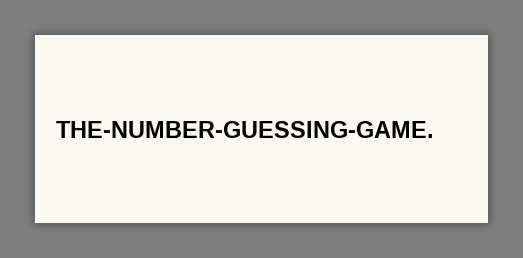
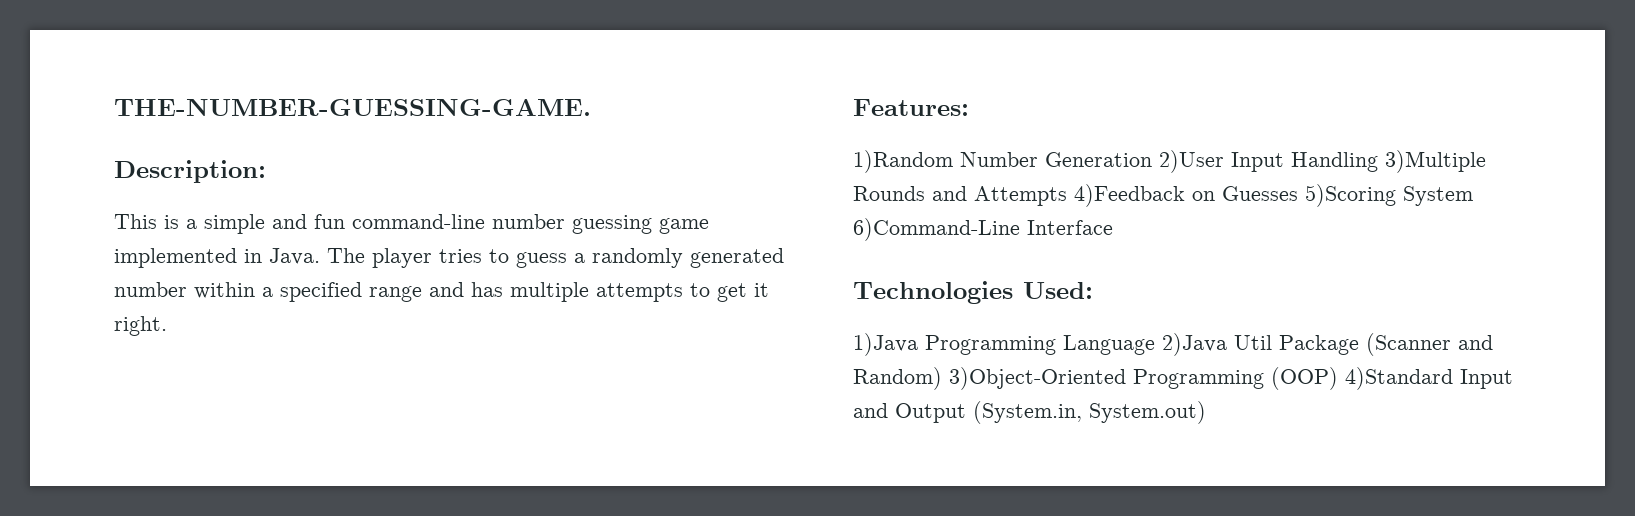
(434, 129) none -> [114,160,266,183] [114,214,709,234] [114,248,784,268] [114,282,769,302] [114,316,167,336] [853,99,969,116] [853,150,1486,173] [853,184,1473,207] [853,218,1113,241] [853,281,1093,304] [853,333,1493,356] [853,367,1513,390] [853,401,1206,424] // Description: // This is a simple and fun command-line number guessing game implemented in Java. The player tries to guess a randomly generated number within a specified range and has multiple attempts to get it right. // Features: // 1)Random Number Generation 2)User Input Handling 3)Multiple Rounds and Attempts 4)Feedback on Guesses 5)Scoring System 6)Command-Line Interface // Technologies Used: // 1)Java Programming Language 2)Java Util Package (Scanner and Random) 3)Object-Oriented Programming (OOP) 4)Standard Input and Output (System.in, System.out)

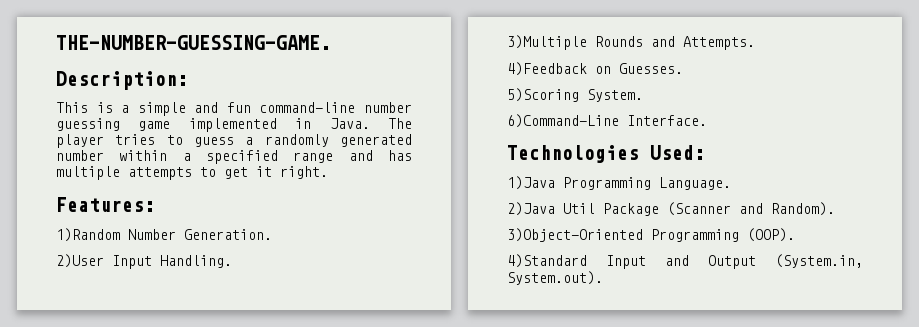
[1045,152,1152,167] Generation -> [184,229,272,240] Generation. //
[1291,152,1378,172] Handling -> [160,255,232,268] Handling. //
[974,186,1067,206] Attempts -> [683,36,755,50] Attempts. //
[1222,184,1473,207] [853,218,1113,241] Guesses 5)Scoring System 6)Command-Line Interface -> [619,63,683,74] [507,88,643,102] [507,114,707,128] Guesses. // 5)Scoring System. // 6)Command-Line Interface.
[1063,335,1155,355] Language -> [659,177,731,190] Language. //
[853,367,942,390] Random) -> [771,202,835,216] Random). //
[1271,367,1338,390] (OOP) -> [747,228,795,242] (OOP). //
[1089,401,1206,424] System.out) -> [507,271,603,285] System.out).

